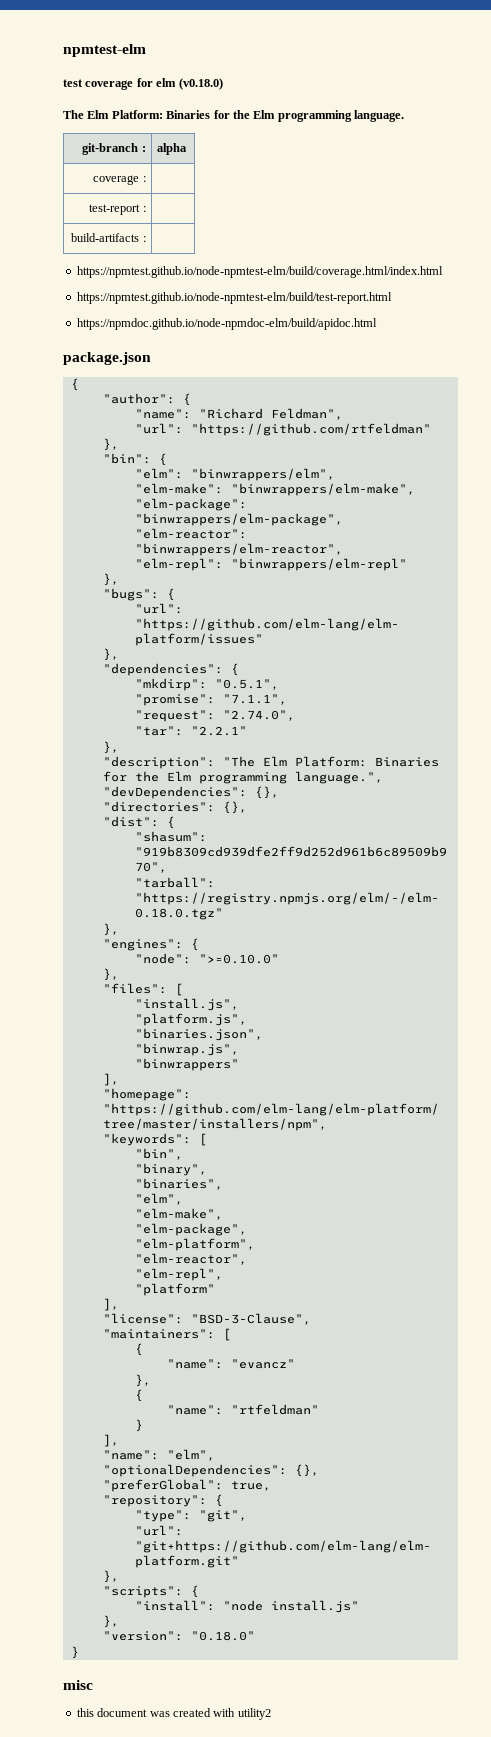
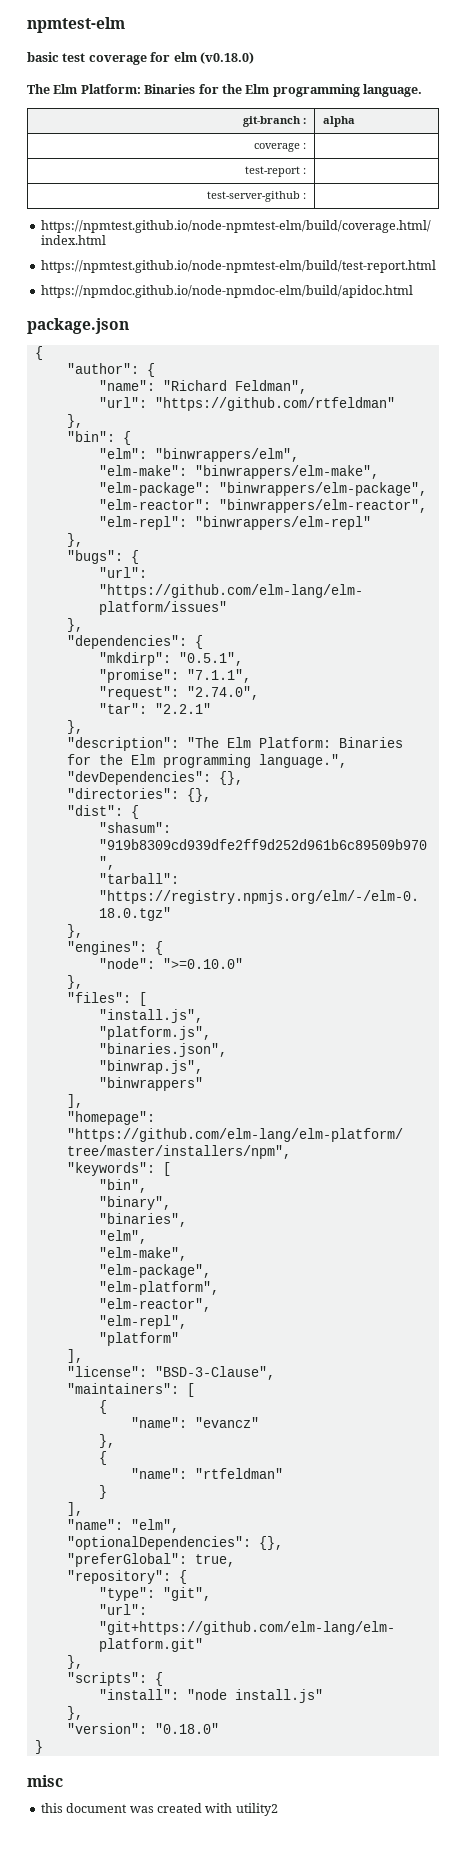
(146, 50) none -> [27,52,59,62] basic
[71,233,140,242] build-artifacts -> [206,191,300,202] test-server-github

